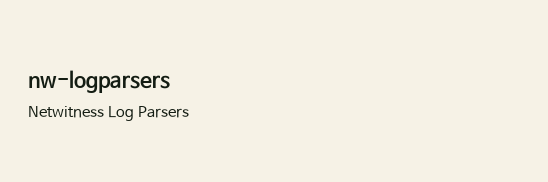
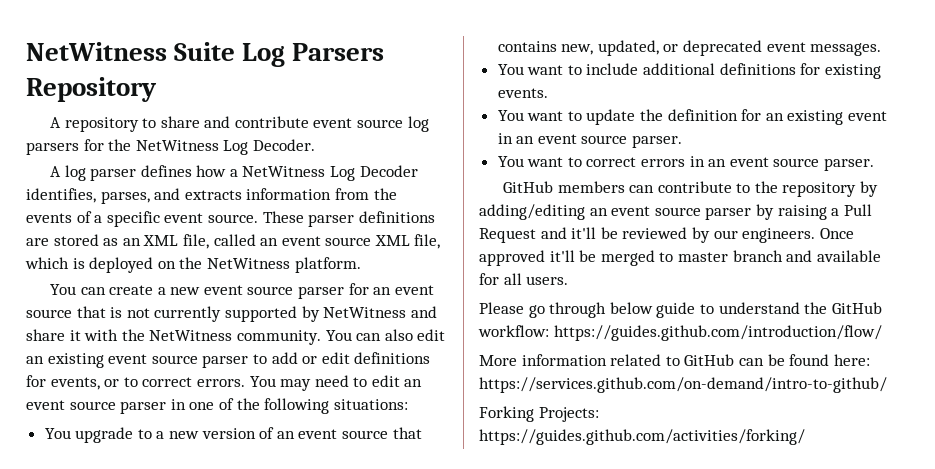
[28,70,170,93] [28,106,189,121] nw-logparsers // Netwitness Log Parsers -> [26,42,385,67] [26,77,157,102] [49,116,429,132] [26,139,315,155] [49,165,418,181] [26,188,397,204] [26,211,435,227] [26,234,441,249] [25,257,361,273] [49,283,434,299] [26,306,437,322] [26,329,446,345] [26,352,431,368] [26,375,423,391] [26,398,408,414] [44,427,422,443] [497,40,882,56] [497,63,881,79] [497,88,548,98] [497,109,888,125] [497,133,683,148] [497,156,875,171] [502,181,879,197] [479,204,872,220] [479,227,854,243] [479,250,881,266] [479,273,569,285] [479,302,882,318] [478,325,882,341] [479,354,870,366] [479,377,887,393] [479,406,599,422] [479,429,805,445] NetWitness Suite Log Parsers Repository // A repository to share and contribute event source log parsers for the NetWitness Log Decoder. // A log parser defines how a NetWitness Log Decoder identifies, parses, and extracts information from the events of a specific event source. These parser definitions are stored as an XML file, called an event source XML file, which is deployed on the NetWitness platform. // You can create a new event source parser for an event source that is not currently supported by NetWitness and share it with the NetWitness community. You can also edit an existing event source parser to add or edit definitions for events, or to correct errors. You may need to edit an event source parser in one of the following situations: // You upgrade to a new version of an event source that contains new, updated, or deprecated event messages. // You want to include additional definitions for existing events. // You want to update the definition for an existing event in an event source parser. // You want to correct errors in an event source parser. // GitHub members can contribute to the repository by adding/editing an event source parser by raising a Pull Request and it'll be reviewed by our engineers. Once approved it'll be merged to master branch and available for all users. // Please go through below guide to understand the GitHub workflow: https://guides.github.com/introduction/flow/ // More information related to GitHub can be found here: https://services.github.com/on-demand/intro-to-github/ // Forking Projects: https://guides.github.com/activities/forking/

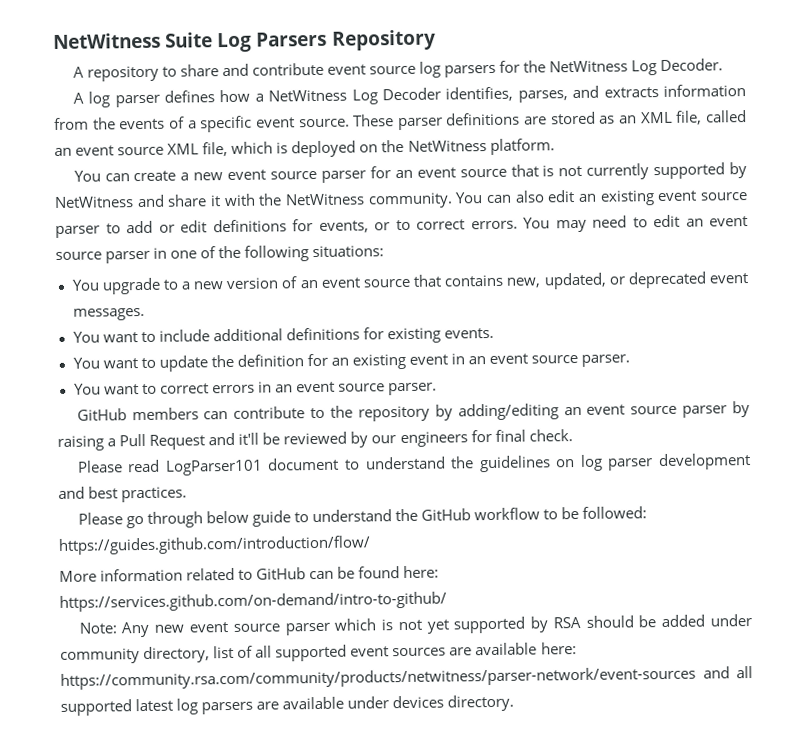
[742,228,854,243] [479,250,881,266] [479,273,569,285] engineers. Once approved it'll be merged to master branch and available for all users. -> [399,429,573,448] [76,453,751,476] [58,486,188,503] engineers for final check. // Please read LogParser101 document to understand the guidelines on log parser development and best practices.
[478,325,549,337] workflow: -> [474,506,648,521] workflow to be followed:
[479,406,599,422] [479,429,805,445] Forking Projects: https://guides.github.com/activities/forking/ -> [78,613,752,638] [60,642,577,664] [60,665,753,690] [60,694,515,716] Note: Any new event source parser which is not yet supported by RSA should be added under community directory, list of all supported event sources are available here: https://community.rsa.com/community/products/netwitness/parser-network/event-sources and all supported latest log parsers are available under devices directory.

